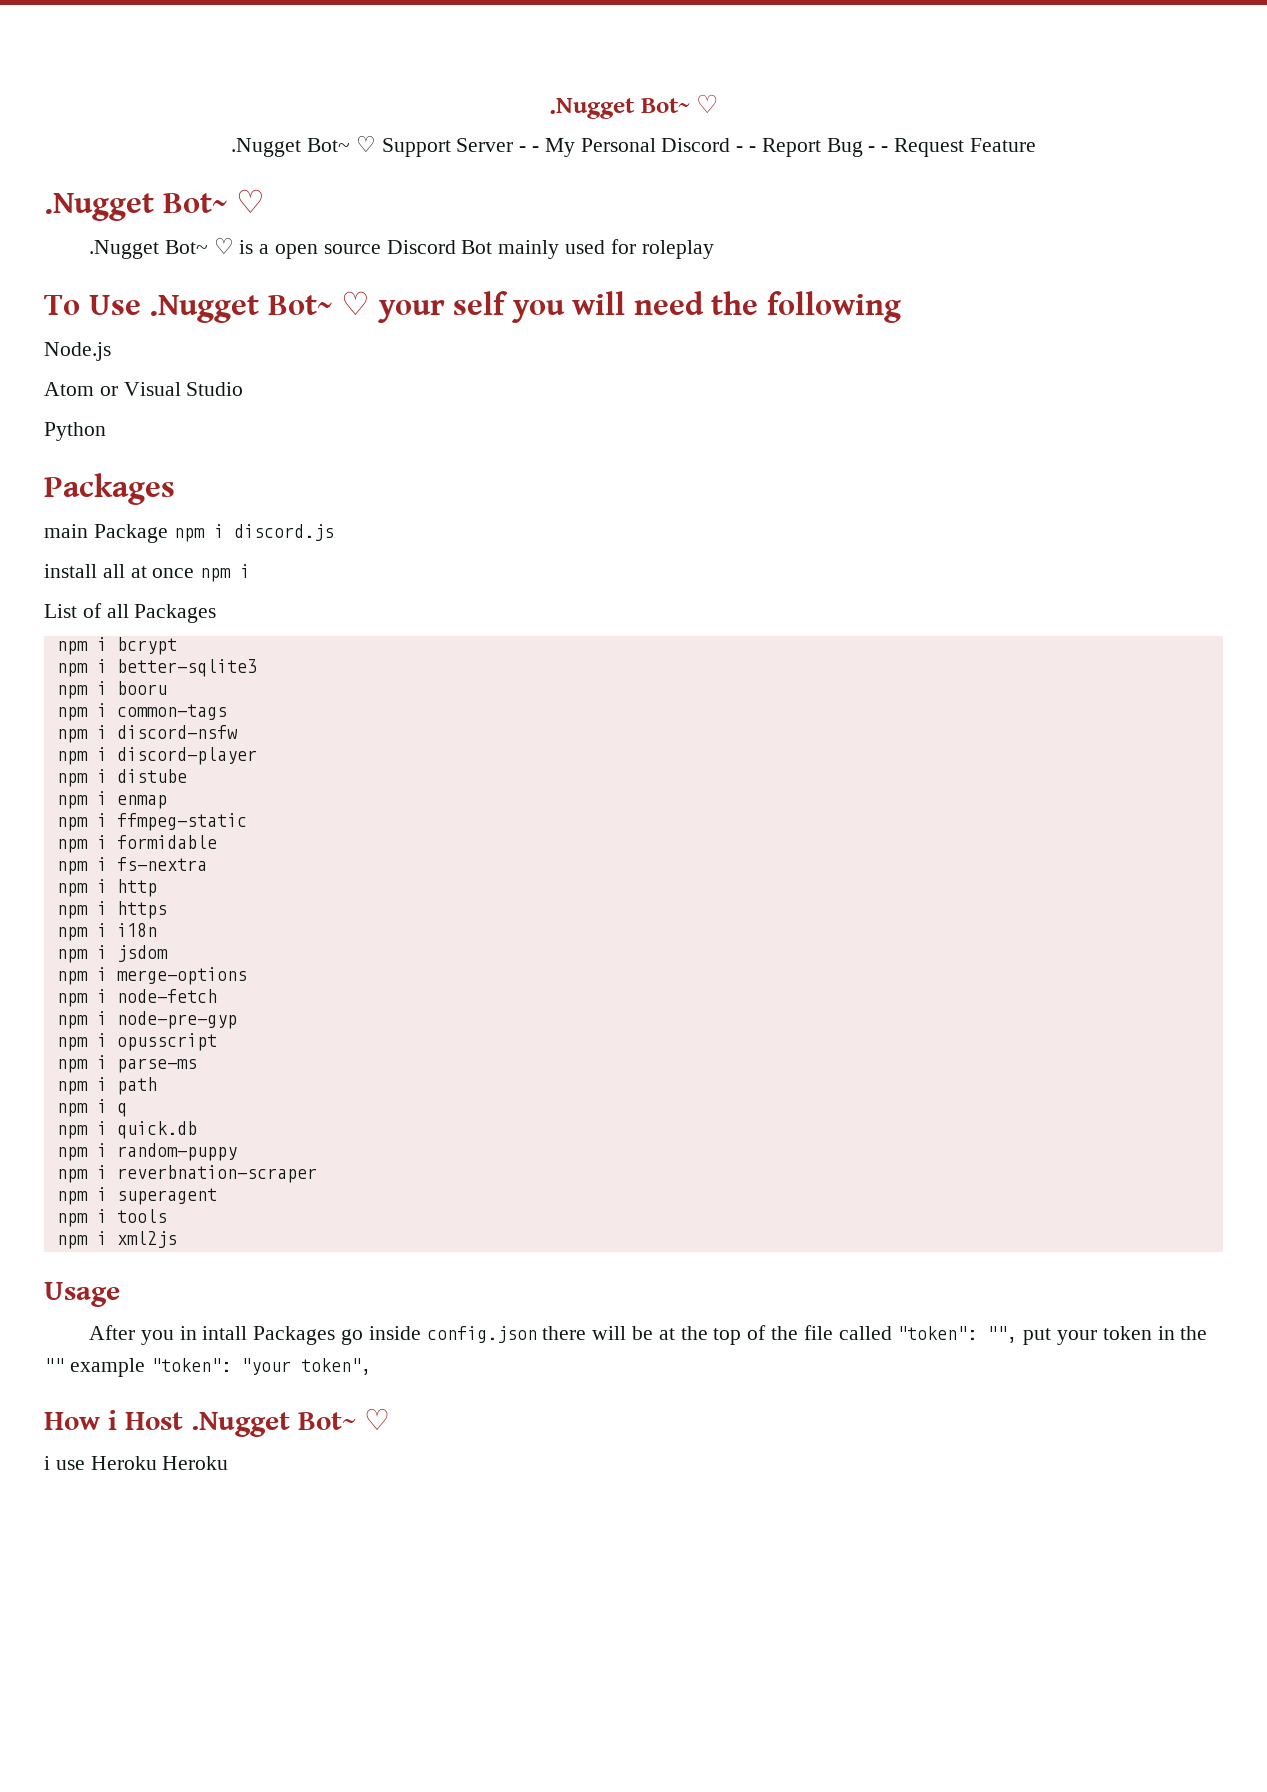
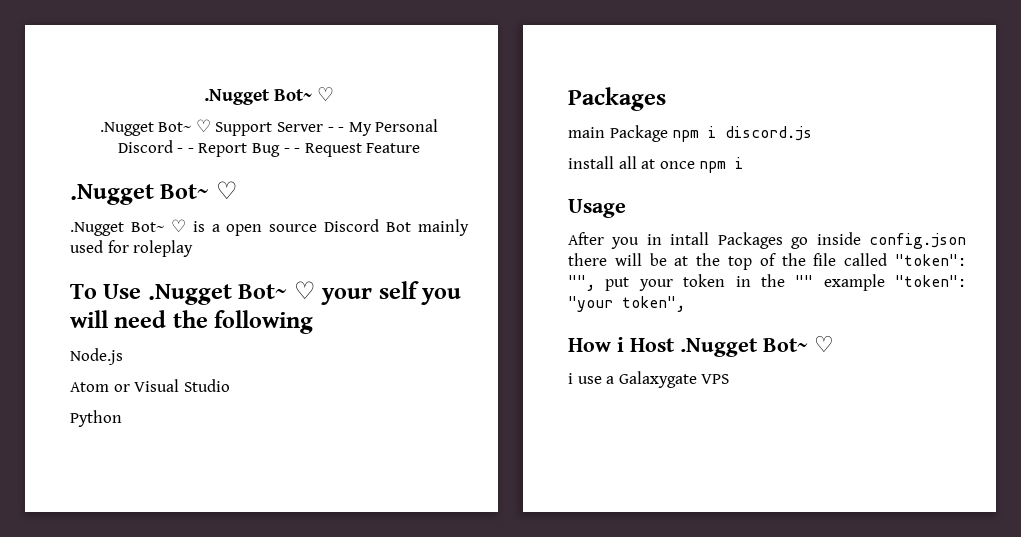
[44,603,217,623] [56,637,177,655] [56,659,257,677] [56,681,167,699] [56,703,227,721] [56,725,238,743] [56,747,257,765] [56,769,187,787] [56,791,167,809] [56,813,247,831] [56,835,217,853] [56,857,207,875] [56,879,157,897] [56,901,167,919] [56,923,157,941] [56,945,168,963] [56,967,247,985] [56,989,217,1007] [56,1011,237,1029] [56,1033,217,1051] [56,1055,197,1073] [56,1077,157,1095] [56,1099,127,1117] [56,1121,197,1139] [56,1143,237,1161] [56,1165,317,1183] [56,1187,217,1205] [56,1209,167,1227] [56,1231,177,1249] // List of all Packages // npm i bcrypt // npm i better-sqlite3 // npm i booru // npm i common-tags // npm i discord-nsfw // npm i discord-player // npm i distube // npm i enmap // npm i ffmpeg-static // npm i formidable // npm i fs-nextra // npm i http // npm i https // npm i i18n // npm i jsdom // npm i merge-options // npm i node-fetch // npm i node-pre-gyp // npm i opusscript // npm i parse-ms // npm i path // npm i q // npm i quick.db // npm i random-puppy // npm i reverbnation-scraper // npm i superagent // npm i tools // npm i xml2js -> (744, 163) none
[90,1456,229,1470] Heroku Heroku -> [606,371,730,388] a Galaxygate VPS

